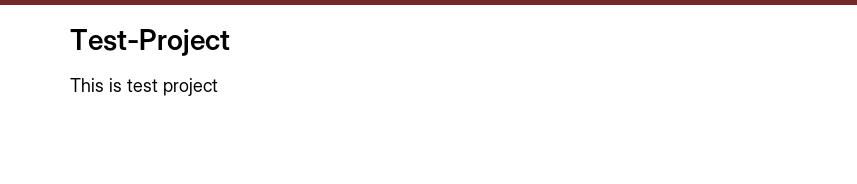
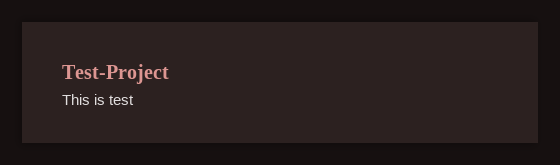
[163,78,218,96] project -> (135, 100) none

